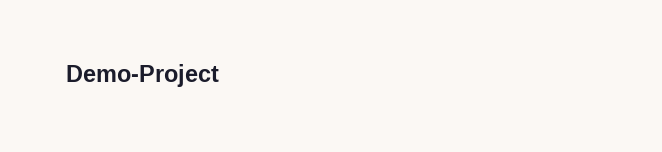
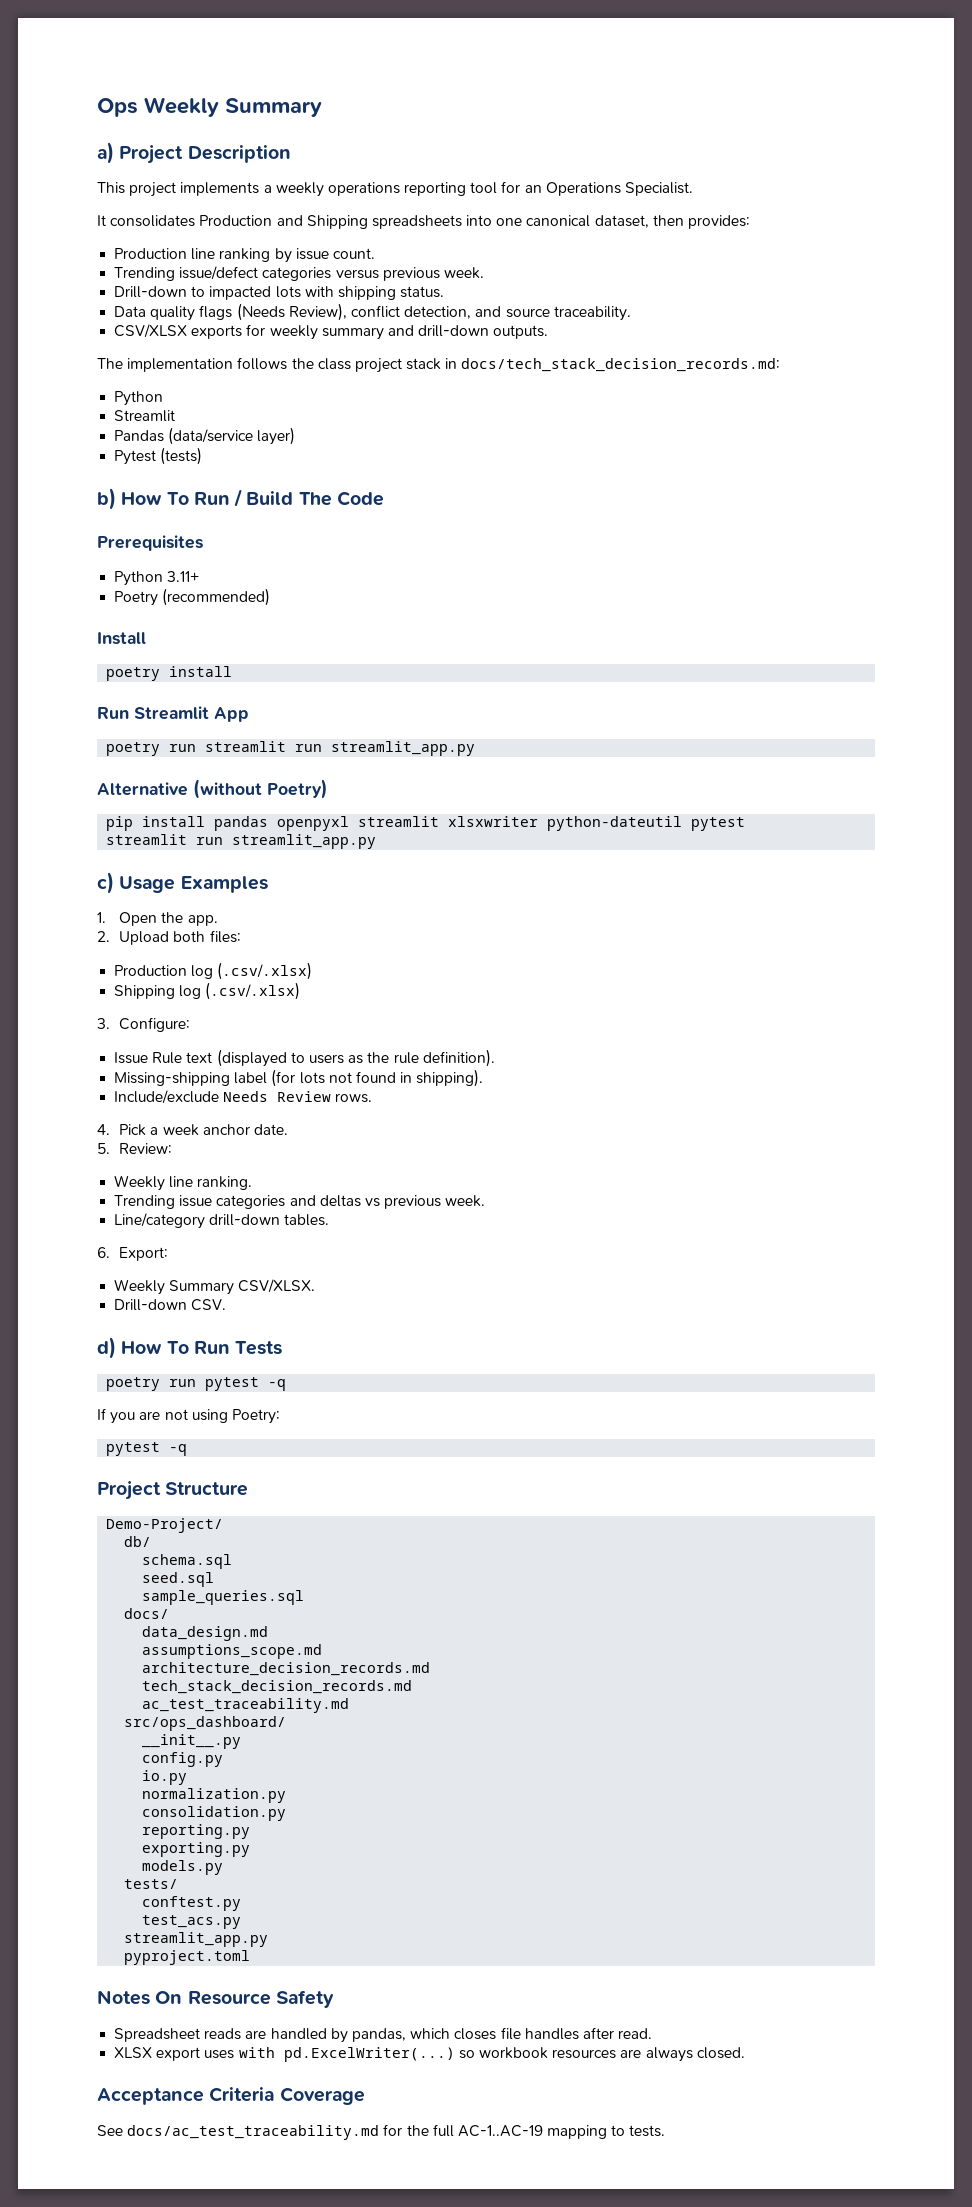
[66,64,219,87] Demo-Project -> [97,97,322,117] [97,142,291,164] [97,181,694,197] [97,215,751,229] [114,248,375,263] [114,266,484,281] [114,286,445,300] [114,303,631,321] [114,324,549,340] [97,357,781,373] [114,391,164,406] [114,410,176,422] [114,427,296,445] [114,447,203,465] [97,488,384,510] [97,535,203,551] [114,571,200,586] [114,588,271,606] [97,632,146,645] [106,666,233,681] [97,706,249,722] [106,741,476,756] [97,779,328,799] [106,816,746,831] [106,834,377,849] [97,872,268,894] [97,912,218,926] [97,930,241,945] [114,962,313,980] [114,982,301,1000] [97,1017,191,1032] [114,1049,495,1067] [114,1069,484,1087] [114,1090,373,1104] [97,1124,288,1136] [97,1143,173,1154] [114,1175,253,1191] [114,1195,486,1209] [114,1213,330,1229] [97,1247,169,1261] [114,1279,316,1295] [114,1299,227,1311] [97,1337,283,1359] [106,1377,287,1391] [97,1408,280,1424] [106,1442,188,1456] [97,1481,249,1500] [106,1518,224,1533] [124,1536,152,1547] [142,1554,233,1569] [142,1572,215,1587] [142,1590,305,1605] [124,1608,170,1619] [142,1626,269,1641] [142,1644,323,1659] [142,1662,431,1676] [142,1680,413,1694] [142,1698,350,1713] [124,1716,287,1731] [142,1734,242,1749] [142,1752,224,1767] [142,1770,188,1785] [142,1788,287,1803] [142,1806,287,1821] [142,1824,251,1839] [142,1842,251,1857] [142,1860,224,1875] [124,1879,179,1889] [142,1896,242,1911] [142,1915,242,1929] [124,1932,269,1947] [124,1950,251,1965] [97,1990,334,2008] [114,2027,653,2043] [114,2047,745,2062] [97,2087,365,2105] [97,2124,666,2140] Ops Weekly Summary // a) Project Description // This project implements a weekly operations reporting tool for an Operations Specialist. // It consolidates Production and Shipping spreadsheets into one canonical dataset, then provides: // Production line ranking by issue count. // Trending issue/defect categories versus previous week. // Drill-down to impacted lots with shipping status. // Data quality flags (Needs Review), conflict detection, and source traceability. // CSV/XLSX exports for weekly summary and drill-down outputs. // The implementation follows the class project stack in docs/tech_stack_decision_records.md: // Python // Streamlit // Pandas (data/service layer) // Pytest (tests) // b) How To Run / Build The Code // Prerequisites // Python 3.11+ // Poetry (recommended) // Install // poetry install // Run Streamlit App // poetry run streamlit run streamlit_app.py // Alternative (without Poetry) // pip install pandas openpyxl streamlit xlsxwriter python-dateutil pytest // streamlit run streamlit_app.py // c) Usage Examples // 1. Open the app. // 2. Upload both files: // Production log (.csv/.xlsx) // Shipping log (.csv/.xlsx) // 3. Configure: // Issue Rule text (displayed to users as the rule definition). // Missing-shipping label (for lots not found in shipping). // Include/exclude Needs Review rows. // 4. Pick a week anchor date. // 5. Review: // Weekly line ranking. // Trending issue categories and deltas vs previous week. // Line/category drill-down tables. // 6. Export: // Weekly Summary CSV/XLSX. // Drill-down CSV. // d) How To Run Tests // poetry run pytest -q // If you are not using Poetry: // pytest -q // Project Structure // Demo-Project/ // db/ // schema.sql // seed.sql // sample_queries.sql // docs/ // data_design.md // assumptions_scope.md // architecture_decision_records.md // tech_stack_decision_records.md // ac_test_traceability.md // src/ops_dashboard/ // __init__.py // config.py // io.py // normalization.py // consolidation.py // reporting.py // exporting.py // models.py // tests/ // conftest.py // test_acs.py // streamlit_app.py // pyproject.toml // Notes On Resource Safety // Spreadsheet reads are handled by pandas, which closes file handles after read. // XLSX export uses with pd.ExcelWriter(...) so workbook resources are always closed. // Acceptance Criteria Coverage // See docs/ac_test_traceability.md for the full AC-1..AC-19 mapping to tests.

